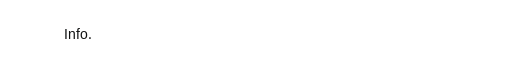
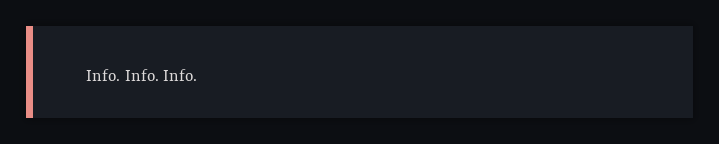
[64,28,92,39] Info. -> [86,69,198,81] Info. Info. Info.

